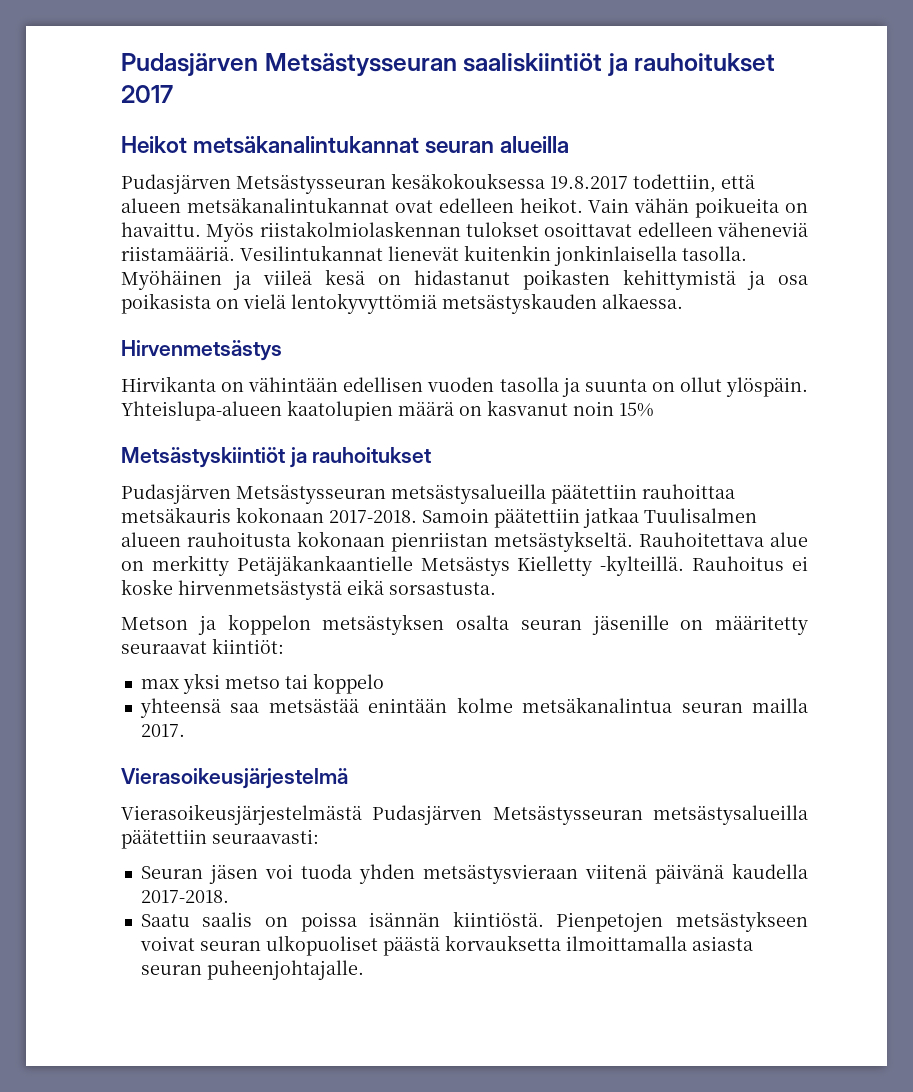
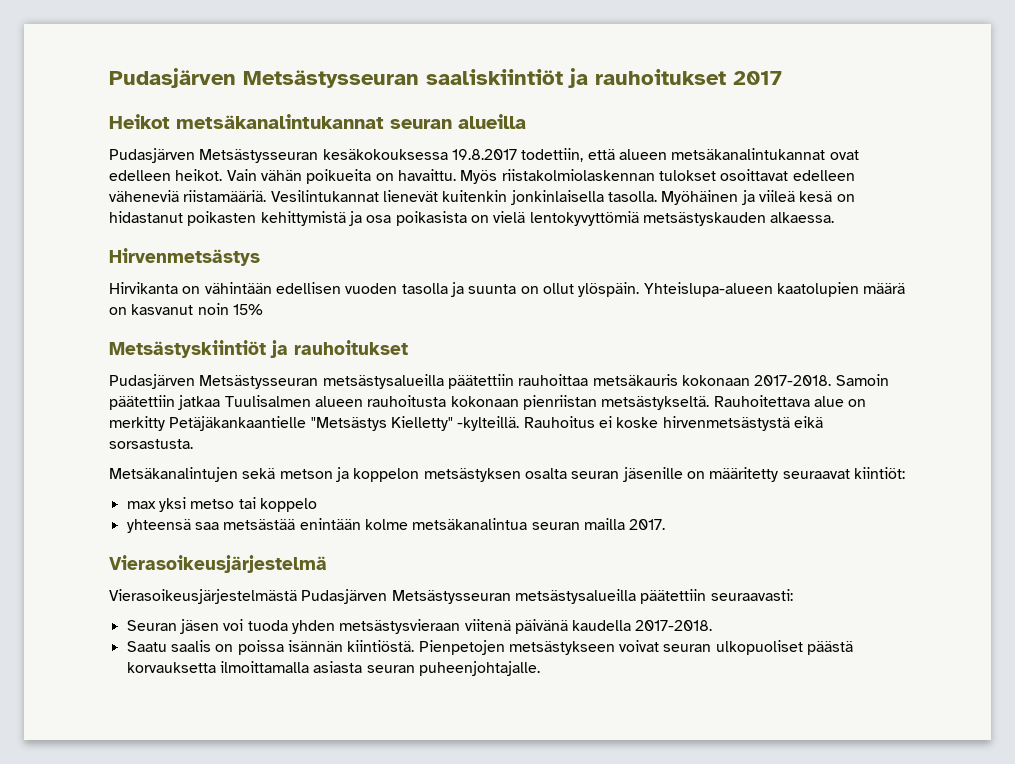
[420,556,593,576] Metsästys Kielletty -> [310,416,453,431] "Metsästys Kielletty"
[121,617,188,630] Metson -> [109,467,333,482] Metsäkanalintujen sekä metson

